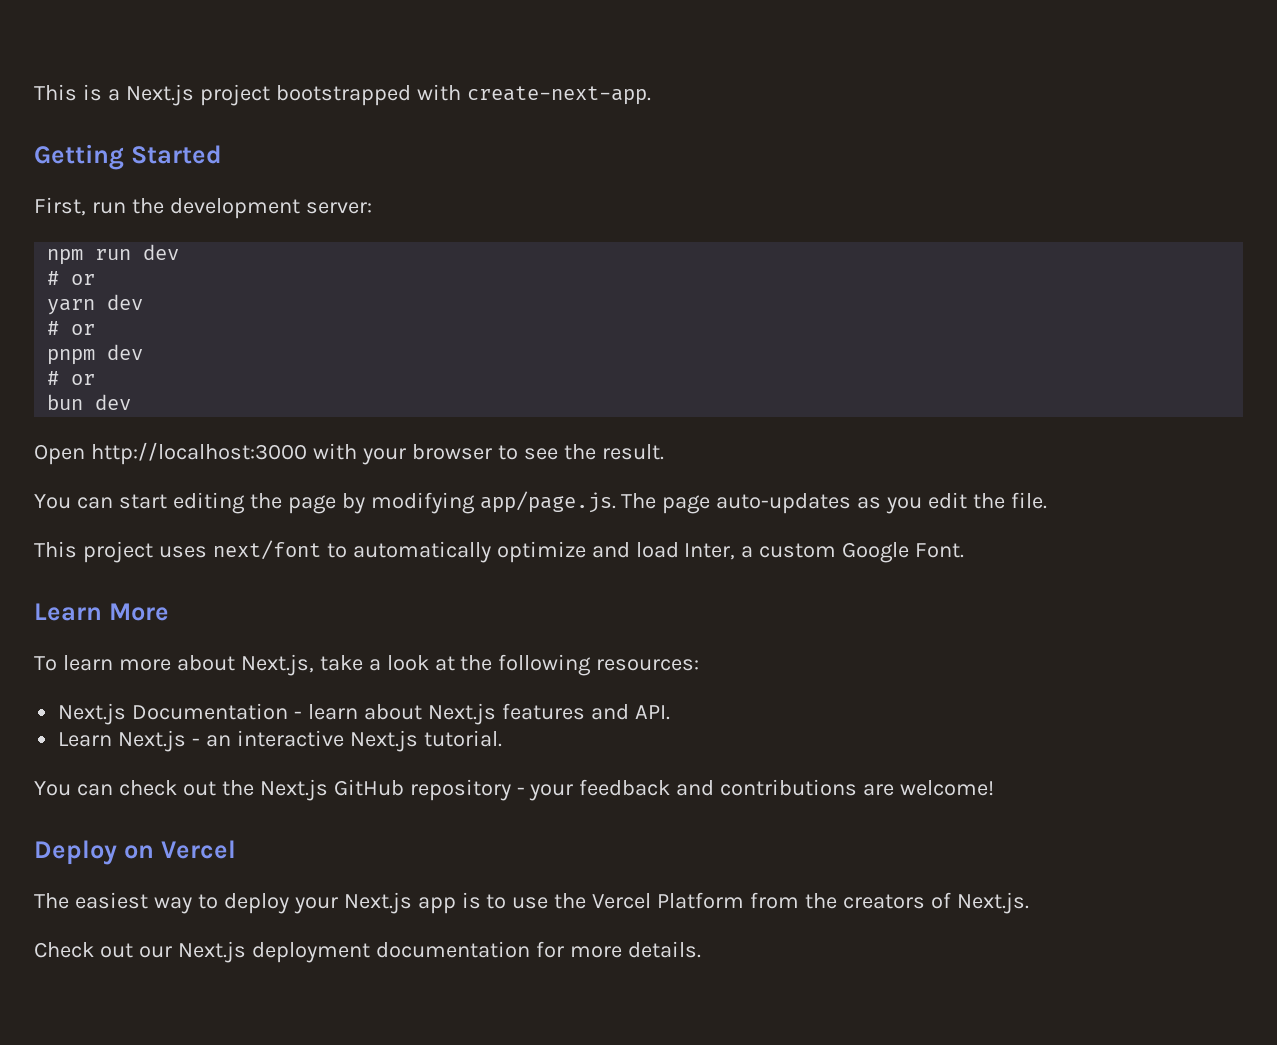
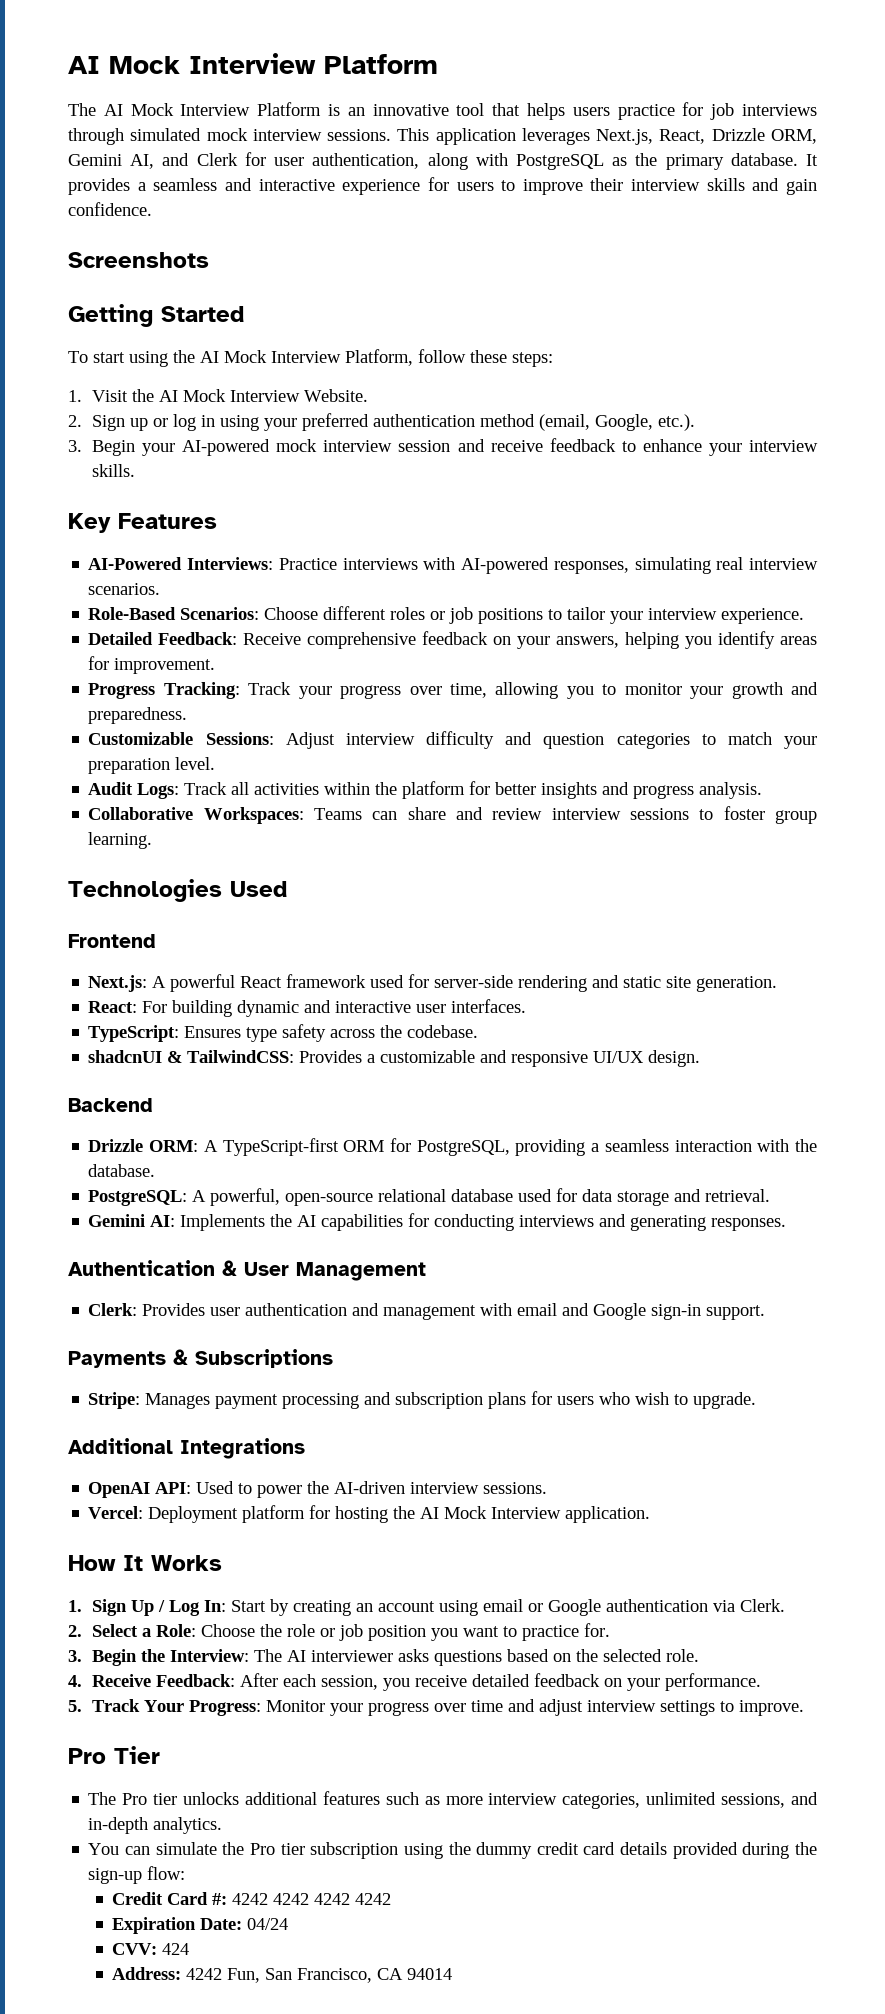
[34,84,651,106] [34,144,222,170] [34,197,372,219] [47,244,180,265] [47,271,96,285] [47,294,144,315] [47,321,96,335] [47,344,144,365] [47,371,96,385] [47,394,132,410] [34,442,664,465] [34,491,1048,514] [34,540,965,563] [34,603,169,621] [34,654,700,676] [58,703,670,725] [58,730,502,752] [34,779,995,801] [34,840,236,865] [34,892,1029,914] [34,941,701,963] This is a Next.js project bootstrapped with create-next-app. // Getting Started // First, run the development server: // npm run dev // # or // yarn dev // # or // pnpm dev // # or // bun dev // Open http://localhost:3000 with your browser to see the result. // You can start editing the page by modifying app/page.js. The page auto-updates as you edit the file. // This project uses next/font to automatically optimize and load Inter, a custom Google Font. // Learn More // To learn more about Next.js, take a look at the following resources: // Next.js Documentation - learn about Next.js features and API. // Learn Next.js - an interactive Next.js tutorial. // You can check out the Next.js GitHub repository - your feedback and contributions are welcome! // Deploy on Vercel // The easiest way to deploy your Next.js app is to use the Vercel Platform from the creators of Next.js. // Check out our Next.js deployment documentation for more details. -> [68,53,438,74] [68,102,817,120] [68,128,817,145] [68,152,818,170] [68,177,817,195] [68,202,152,216] [68,252,209,268] [68,304,244,327] [68,349,553,367] [68,389,368,402] [68,413,695,431] [68,438,819,456] [91,464,135,477] [68,513,217,533] [88,557,819,574] [88,583,161,595] [88,606,805,624] [88,631,817,649] [88,656,216,674] [88,682,819,699] [88,707,188,724] [88,731,817,749] [88,757,216,774] [88,781,763,799] [88,806,817,824] [88,832,153,849] [68,879,287,902] [68,934,156,948] [88,974,778,992] [88,999,527,1017] [88,1024,479,1042] [88,1050,701,1067] [68,1098,153,1112] [88,1138,817,1156] [88,1164,156,1177] [88,1188,771,1206] [88,1213,787,1231] [68,1260,426,1281] [88,1303,766,1320] [68,1349,333,1368] [88,1391,757,1409] [68,1438,305,1459] [88,1481,548,1498] [88,1505,651,1523] [68,1555,222,1571] [68,1599,785,1616] [68,1623,610,1641] [68,1649,699,1666] [68,1673,761,1691] [68,1699,804,1716] [68,1746,160,1764] [88,1791,818,1809] [88,1817,223,1834] [88,1842,817,1859] [88,1866,186,1884] [112,1892,392,1905] [112,1917,289,1934] [112,1943,190,1955] [112,1967,453,1983] AI Mock Interview Platform // The AI Mock Interview Platform is an innovative tool that helps users practice for job interviews through simulated mock interview sessions. This application leverages Next.js, React, Drizzle ORM, Gemini AI, and Clerk for user authentication, along with PostgreSQL as the primary database. It provides a seamless and interactive experience for users to improve their interview skills and gain confidence. // Screenshots // Getting Started // To start using the AI Mock Interview Platform, follow these steps: // 1. Visit the AI Mock Interview Website. // 2. Sign up or log in using your preferred authentication method (email, Google, etc.). // 3. Begin your AI-powered mock interview session and receive feedback to enhance your interview skills. // Key Features // AI-Powered Interviews: Practice interviews with AI-powered responses, simulating real interview scenarios. // Role-Based Scenarios: Choose different roles or job positions to tailor your interview experience. // Detailed Feedback: Receive comprehensive feedback on your answers, helping you identify areas for improvement. // Progress Tracking: Track your progress over time, allowing you to monitor your growth and preparedness. // Customizable Sessions: Adjust interview difficulty and question categories to match your preparation level. // Audit Logs: Track all activities within the platform for better insights and progress analysis. // Collaborative Workspaces: Teams can share and review interview sessions to foster group learning. // Technologies Used // Frontend // Next.js: A powerful React framework used for server-side rendering and static site generation. // React: For building dynamic and interactive user interfaces. // TypeScript: Ensures type safety across the codebase. // shadcnUI & TailwindCSS: Provides a customizable and responsive UI/UX design. // Backend // Drizzle ORM: A TypeScript-first ORM for PostgreSQL, providing a seamless interaction with the database. // PostgreSQL: A powerful, open-source relational database used for data storage and retrieval. // Gemini AI: Implements the AI capabilities for conducting interviews and generating responses. // Authentication & User Management // Clerk: Provides user authentication and management with email and Google sign-in support. // Payments & Subscriptions // Stripe: Manages payment processing and subscription plans for users who wish to upgrade. // Additional Integrations // OpenAI API: Used to power the AI-driven interview sessions. // Vercel: Deployment platform for hosting the AI Mock Interview application. // How It Works // 1. Sign Up / Log In: Start by creating an account using email or Google authentication via Clerk. // 2. Select a Role: Choose the role or job position you want to practice for. // 3. Begin the Interview: The AI interviewer asks questions based on the selected role. // 4. Receive Feedback: After each session, you receive detailed feedback on your performance. // 5. Track Your Progress: Monitor your progress over time and adjust interview settings to improve. // Pro Tier // The Pro tier unlocks additional features such as more interview categories, unlimited sessions, and in-depth analytics. // You can simulate the Pro tier subscription using the dummy credit card details provided during the sign-up flow: // Credit Card #: 4242 4242 4242 4242 // Expiration Date: 04/24 // CVV: 424 // Address: 4242 Fun, San Francisco, CA 94014

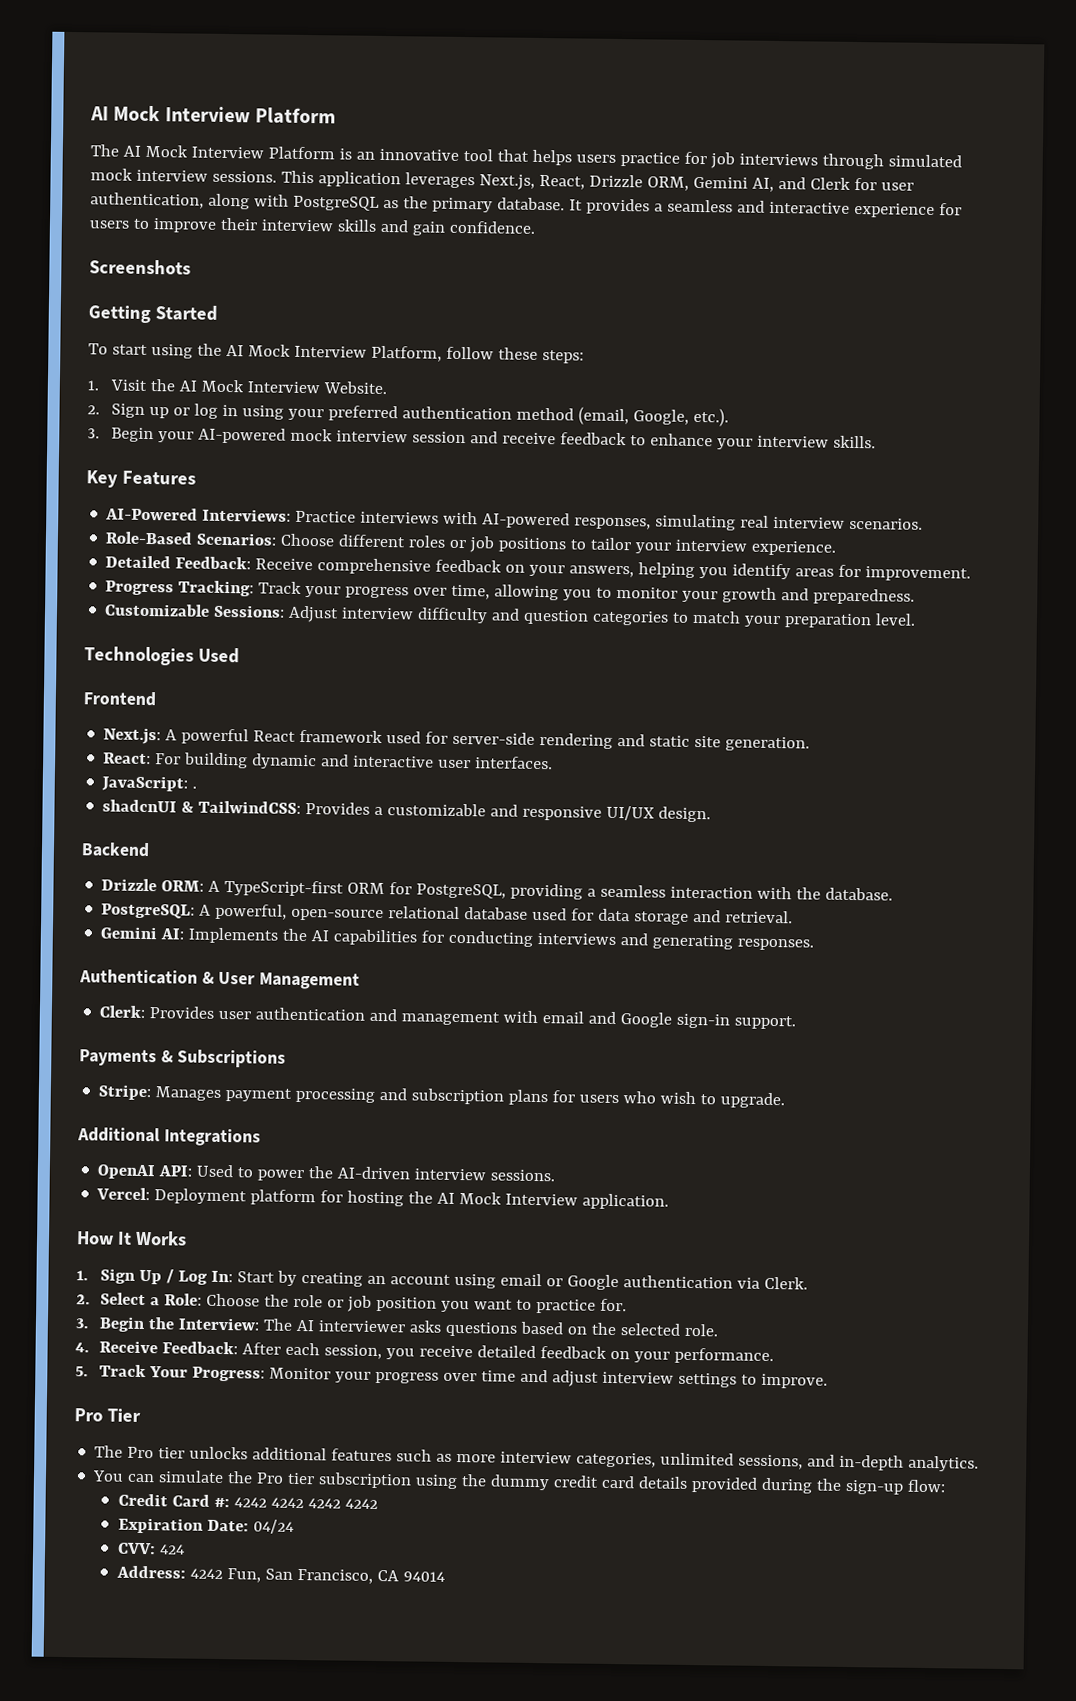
[88,781,763,799] [88,806,817,824] [88,832,153,849] // Audit Logs: Track all activities within the platform for better insights and progress analysis. // Collaborative Workspaces: Teams can share and review interview sessions to foster group learning. -> (917, 619) none
[88,1024,479,1042] TypeScript: Ensures type safety across the codebase. -> [101,775,198,792] JavaScript: .

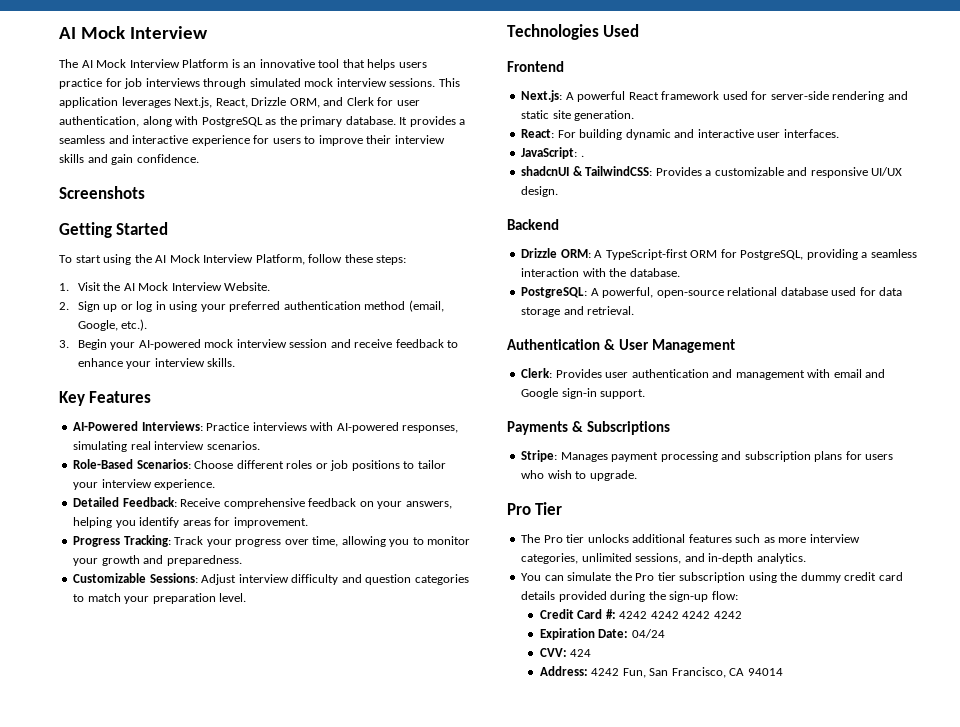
[90,105,337,125] AI Mock Interview Platform -> [59,26,208,39] AI Mock Interview
[692,176,774,192] Gemini AI, -> (320, 103) none
[100,926,815,951] // Gemini AI: Implements the AI capabilities for conducting interviews and generating responses. -> (635, 310) none
[77,1127,261,1147] [97,1164,556,1182] [96,1187,670,1210] [76,1230,187,1246] [76,1268,809,1291] [76,1292,628,1314] [75,1316,719,1337] [75,1340,775,1365] [75,1364,829,1389] // Additional Integrations // OpenAI API: Used to power the AI-driven interview sessions. // Vercel: Deployment platform for hosting the AI Mock Interview application. // How It Works // 1. Sign Up / Log In: Start by creating an account using email or Google authentication via Clerk. // 2. Select a Role: Choose the role or job position you want to practice for. // 3. Begin the Interview: The AI interviewer asks questions based on the selected role. // 4. Receive Feedback: After each session, you receive detailed feedback on your performance. // 5. Track Your Progress: Monitor your progress over time and adjust interview settings to improve. -> (637, 475) none

